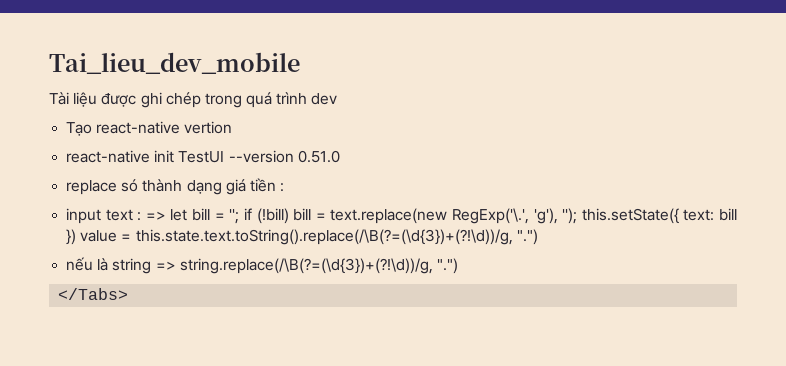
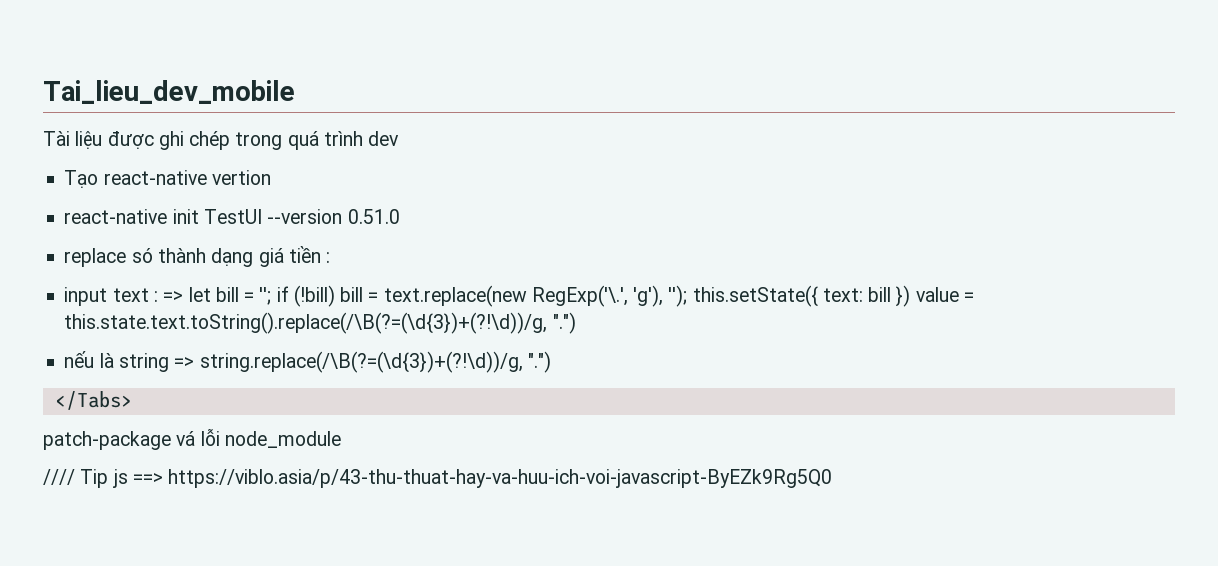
(129, 294) none -> [43,428,341,450] [43,469,833,488] // patch-package vá lỗi node_module // //// Tip js ==> https://viblo.asia/p/43-thu-thuat-hay-va-huu-ich-voi-javascript-ByEZk9Rg5Q0

